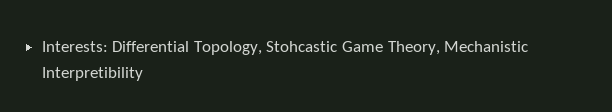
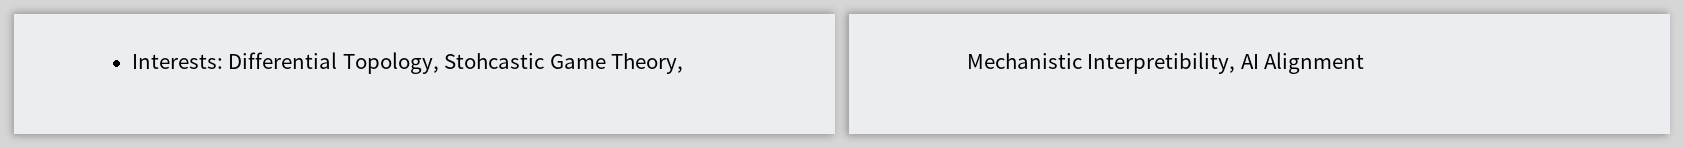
[41,67,143,81] Interpretibility -> [1087,52,1365,74] Interpretibility, AI Alignment

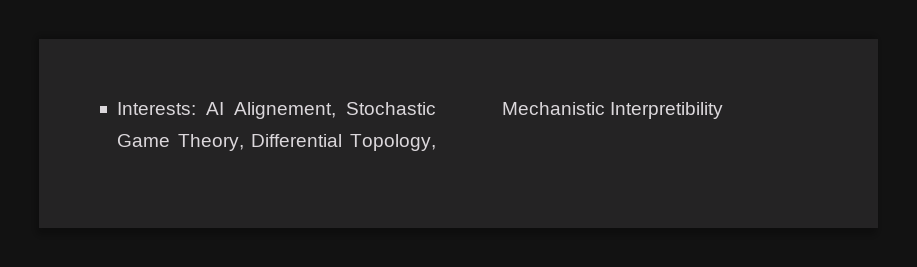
[228,52,1365,74] Differential Topology, Stohcastic Game Theory, Mechanistic Interpretibility, AI Alignment -> [205,102,437,119] [116,134,437,151] [501,102,724,119] AI Alignement, Stochastic Game Theory, Differential Topology, Mechanistic Interpretibility

